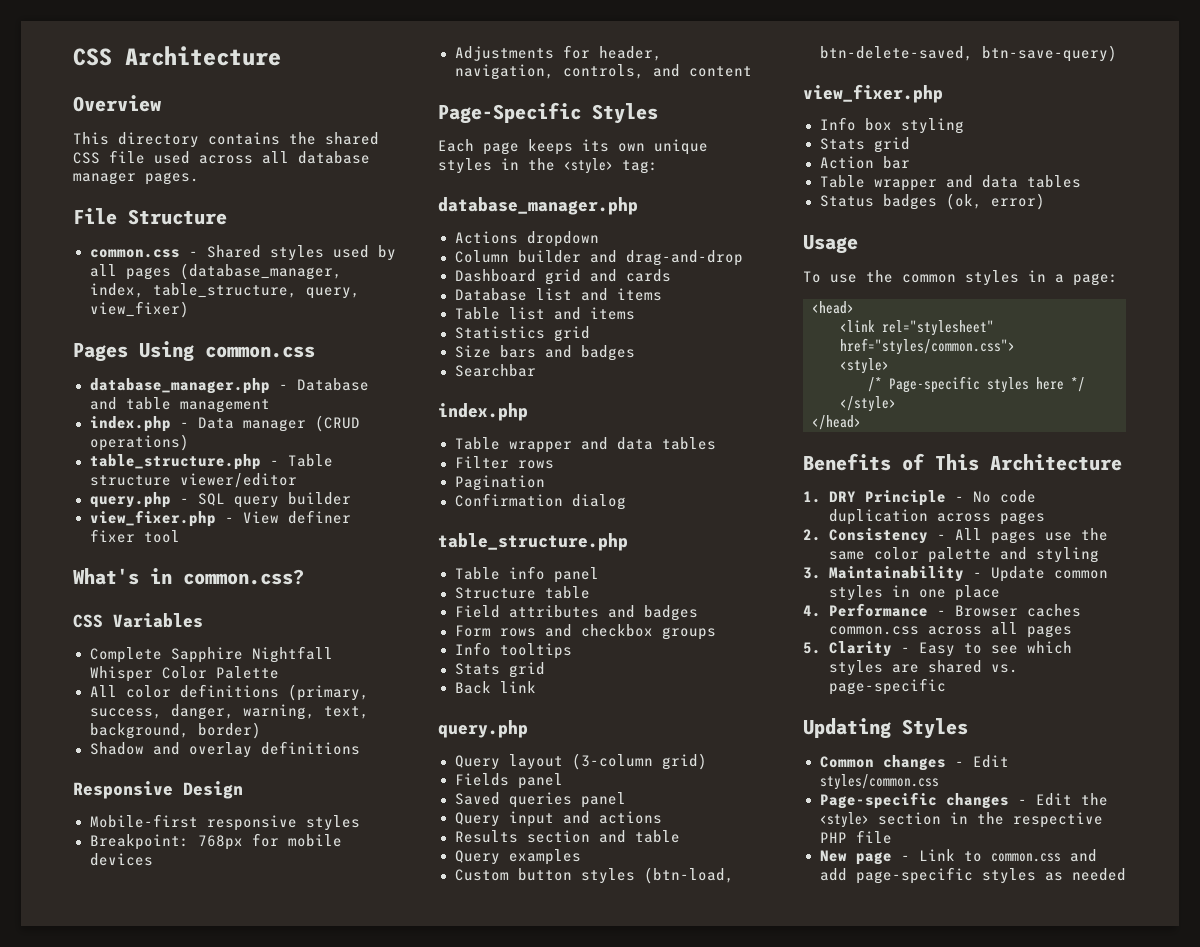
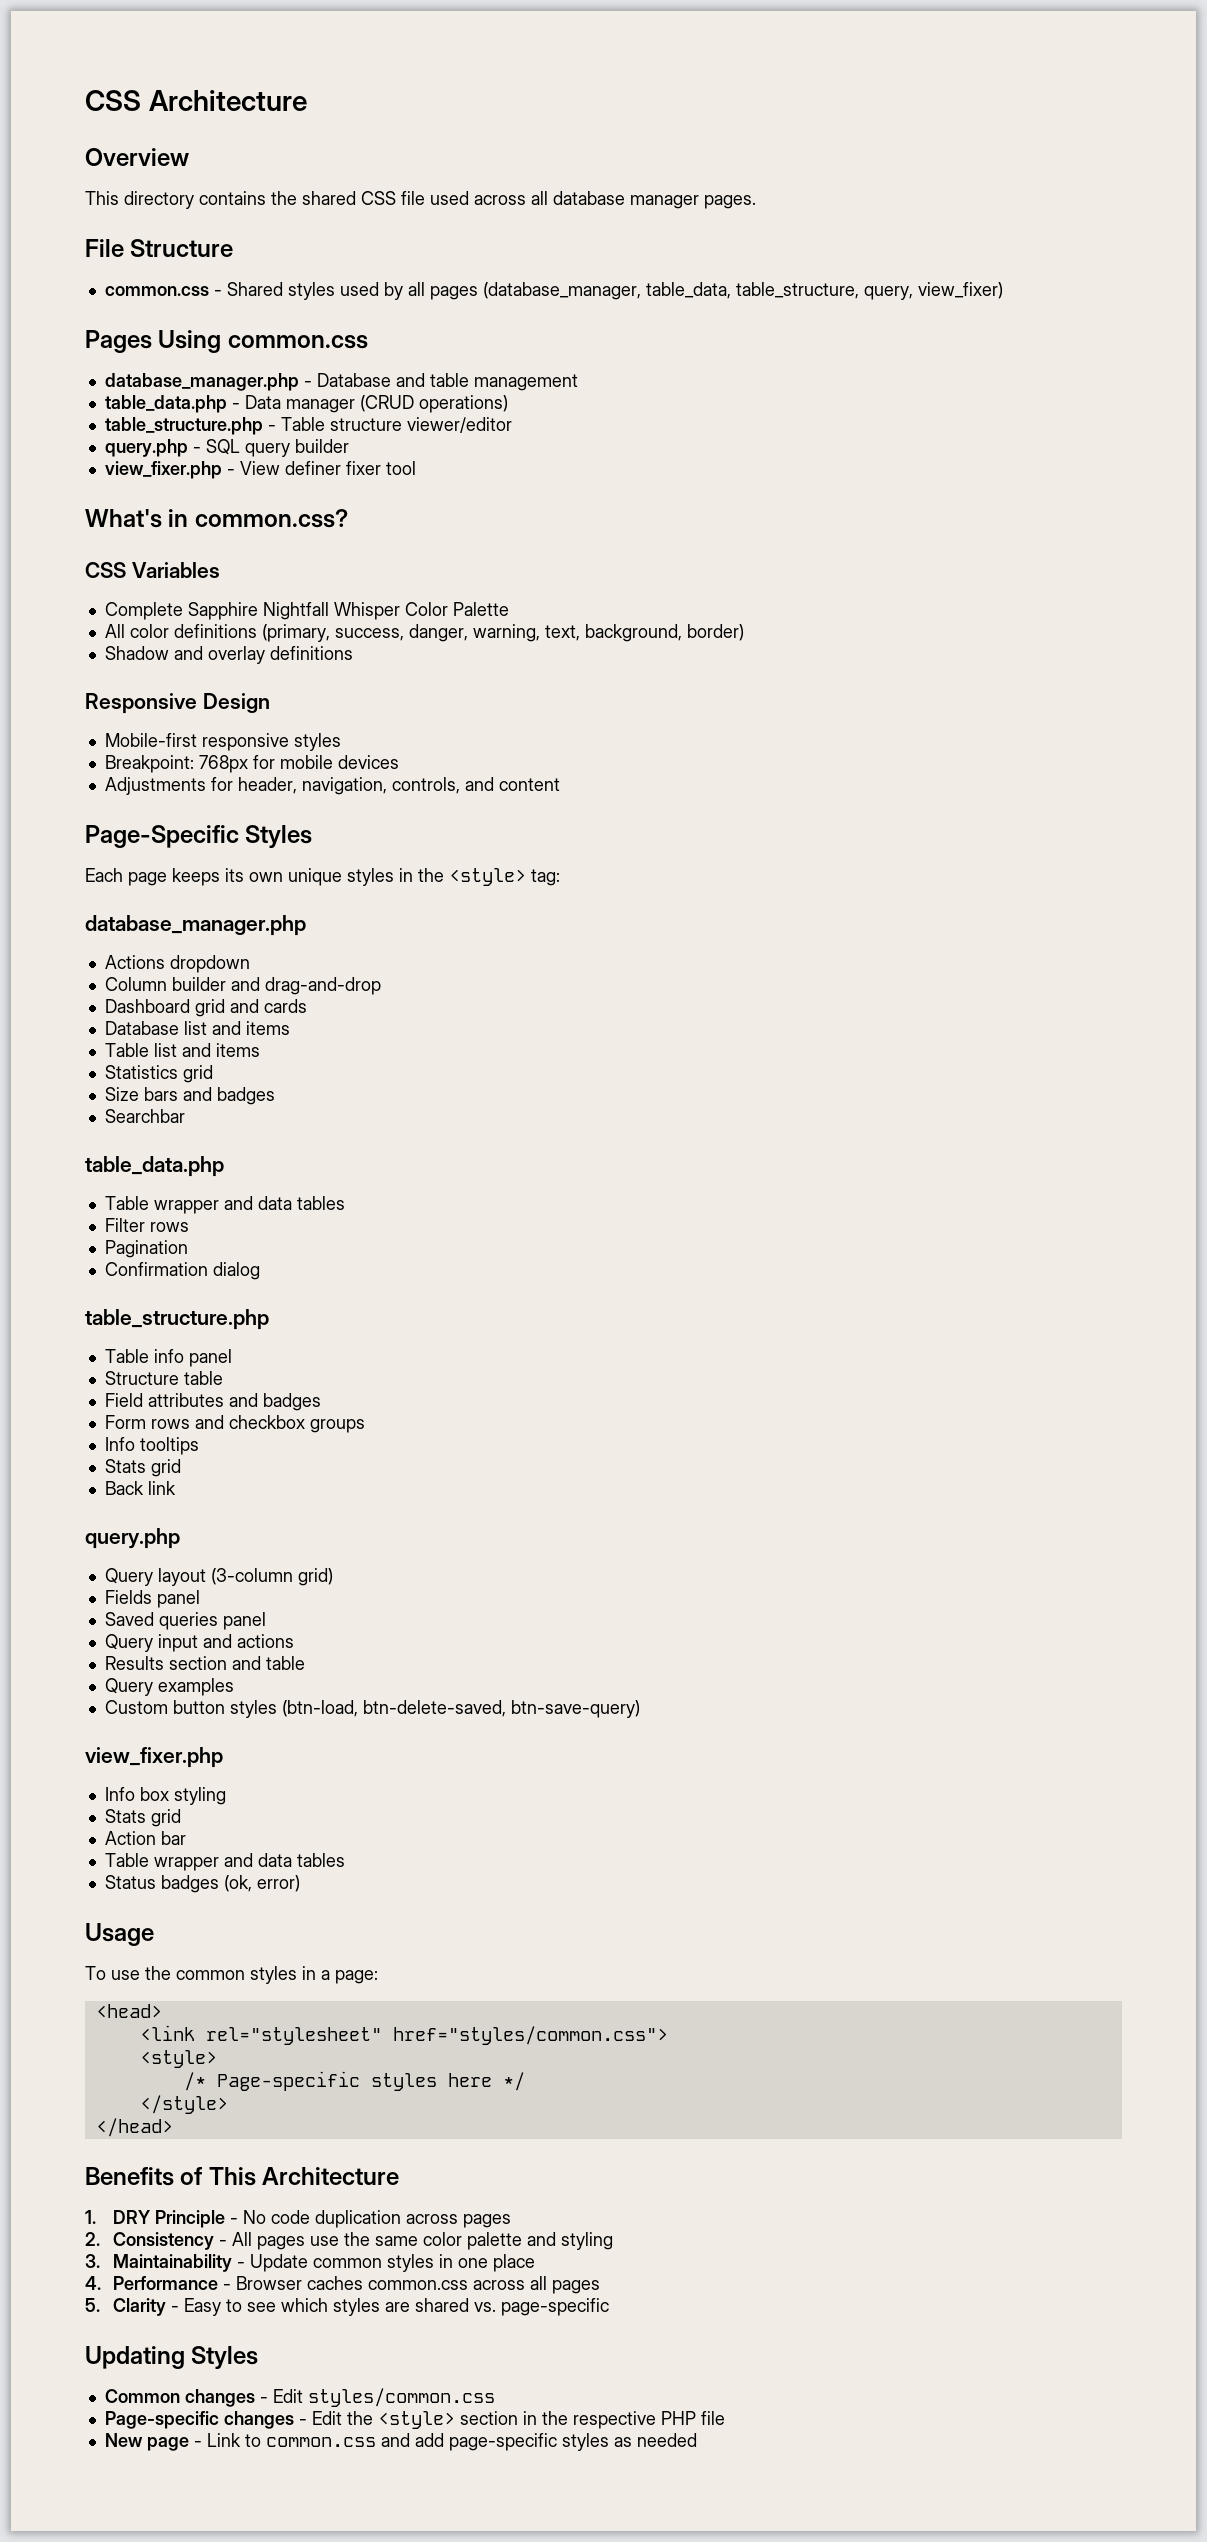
[89,283,144,298] index, -> [645,282,731,299] table_data,
[89,416,171,432] index.php -> [104,395,227,413] table_data.php
[438,403,528,421] index.php -> [85,1156,224,1177] table_data.php

